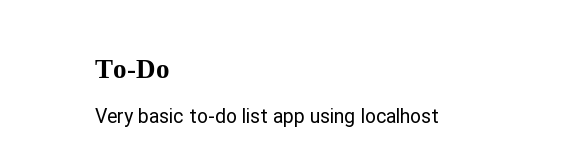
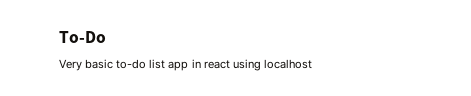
(306, 119) none -> [191,59,230,69] in react

